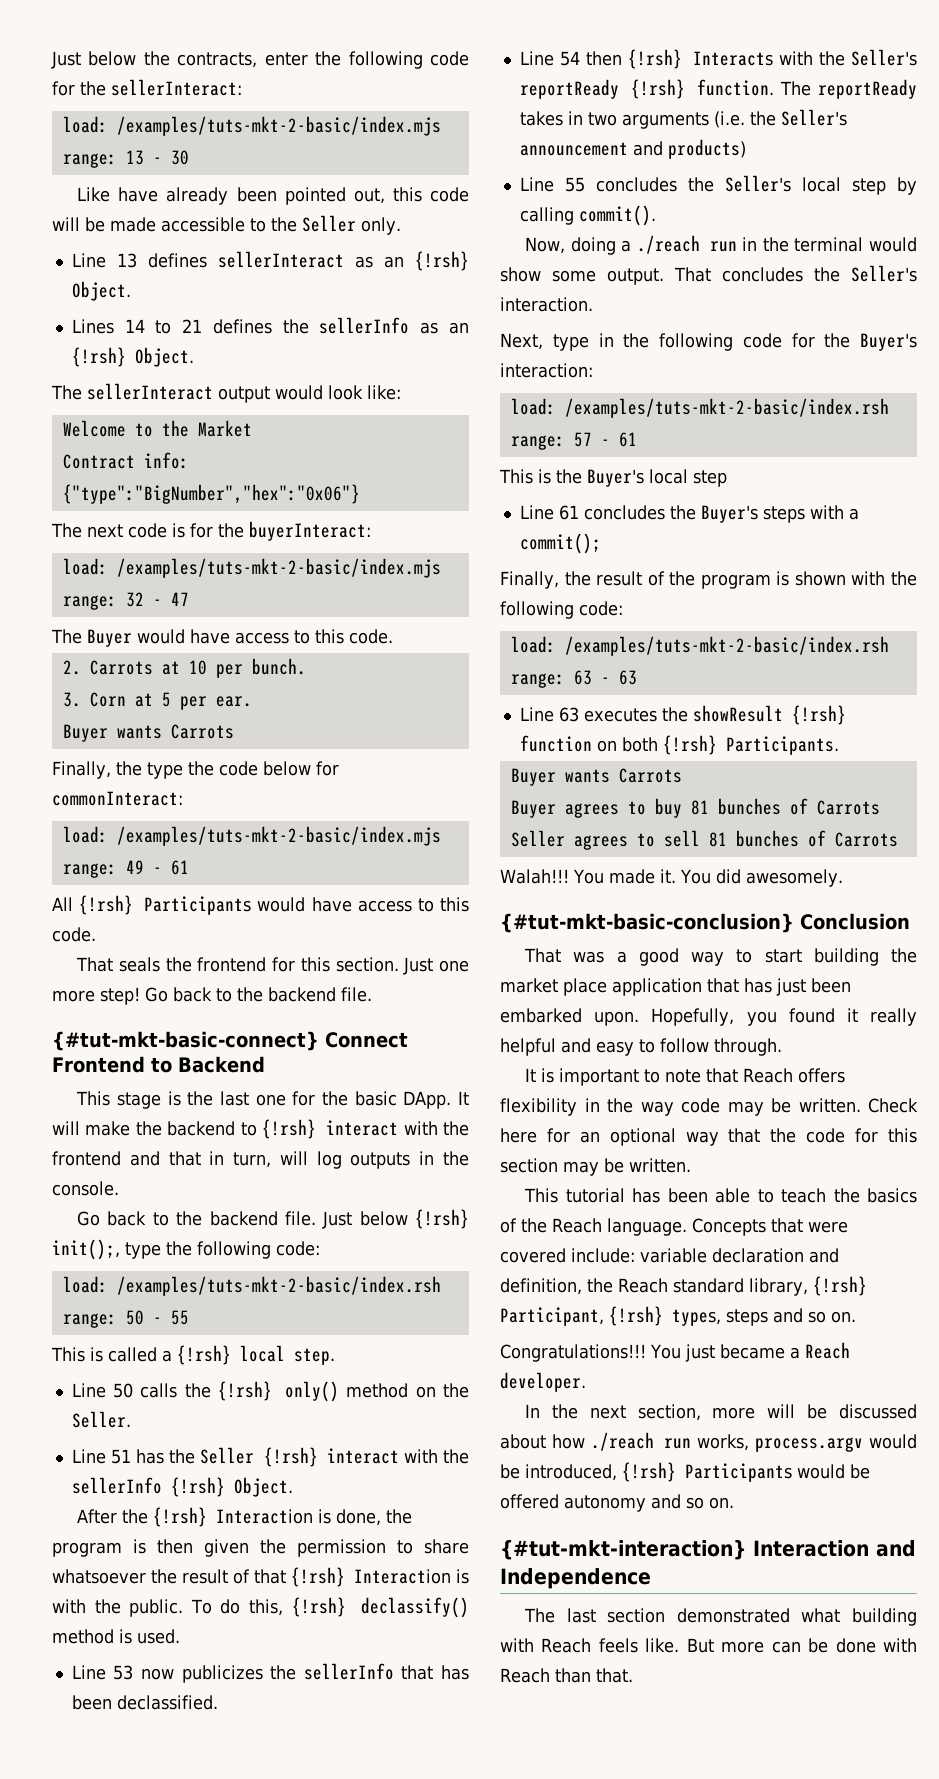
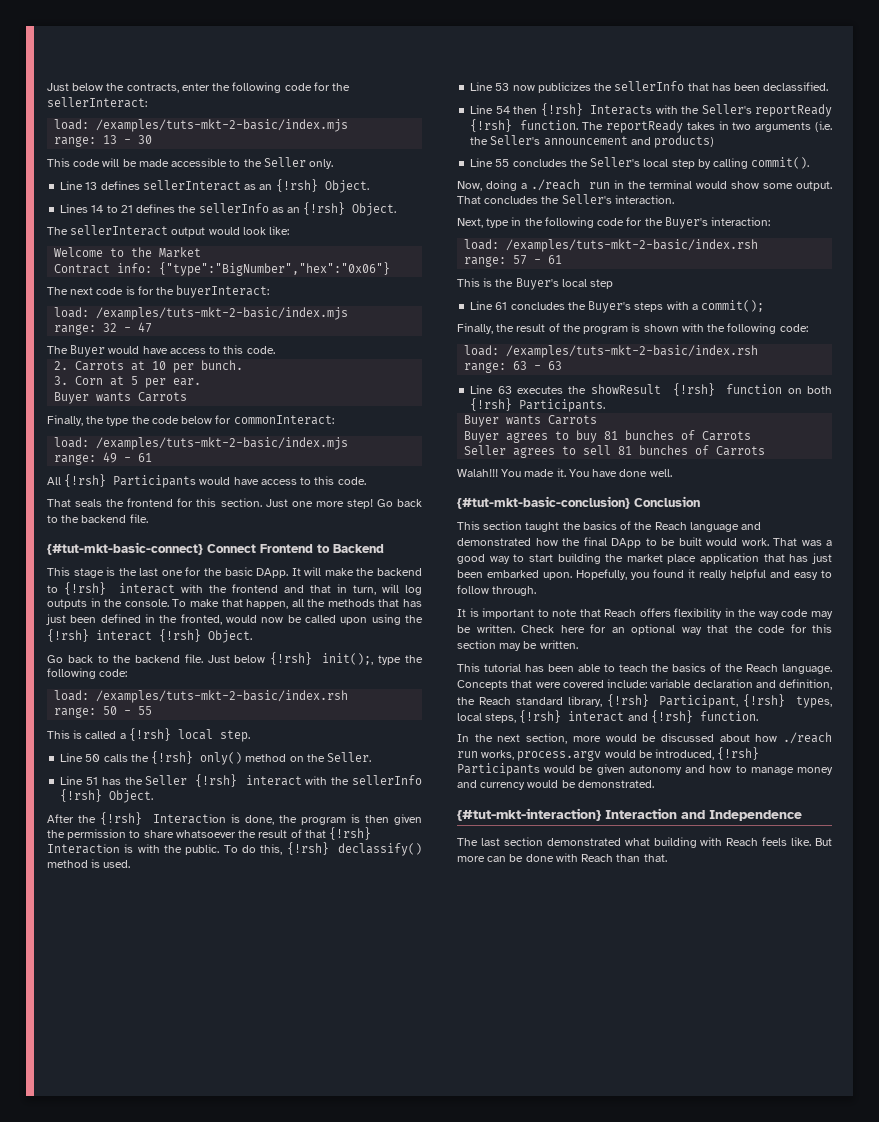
[77,187,422,205] Like have already been pointed out, this -> [47,158,70,167] This
(119, 1188) none -> [172,599,422,609] [46,614,423,625] [47,629,252,643] To make that happen, all the methods that has just been defined in the fronted, would now be called upon using the {!rsh} interact {!rsh} Object.
[715,869,843,887] did awesomely. -> [592,469,672,477] have done well.
(910, 921) none -> [457,521,762,532] [457,537,769,548] This section taught the basics of the Reach language and demonstrated how the final DApp to be built would work.
[726,1308,856,1326] [500,1342,850,1362] [500,1372,586,1392] steps and so on. // Congratulations!!! You just became a Reach developer. -> [457,710,758,723] local steps, {!rsh} interact and {!rsh} function.
[767,1404,796,1418] will -> [605,734,637,742] would
[500,1494,559,1509] offered -> [596,764,625,775] given
[686,1497,734,1509] so on. -> [709,765,833,775] [457,780,654,790] how to manage money and currency would be demonstrated.

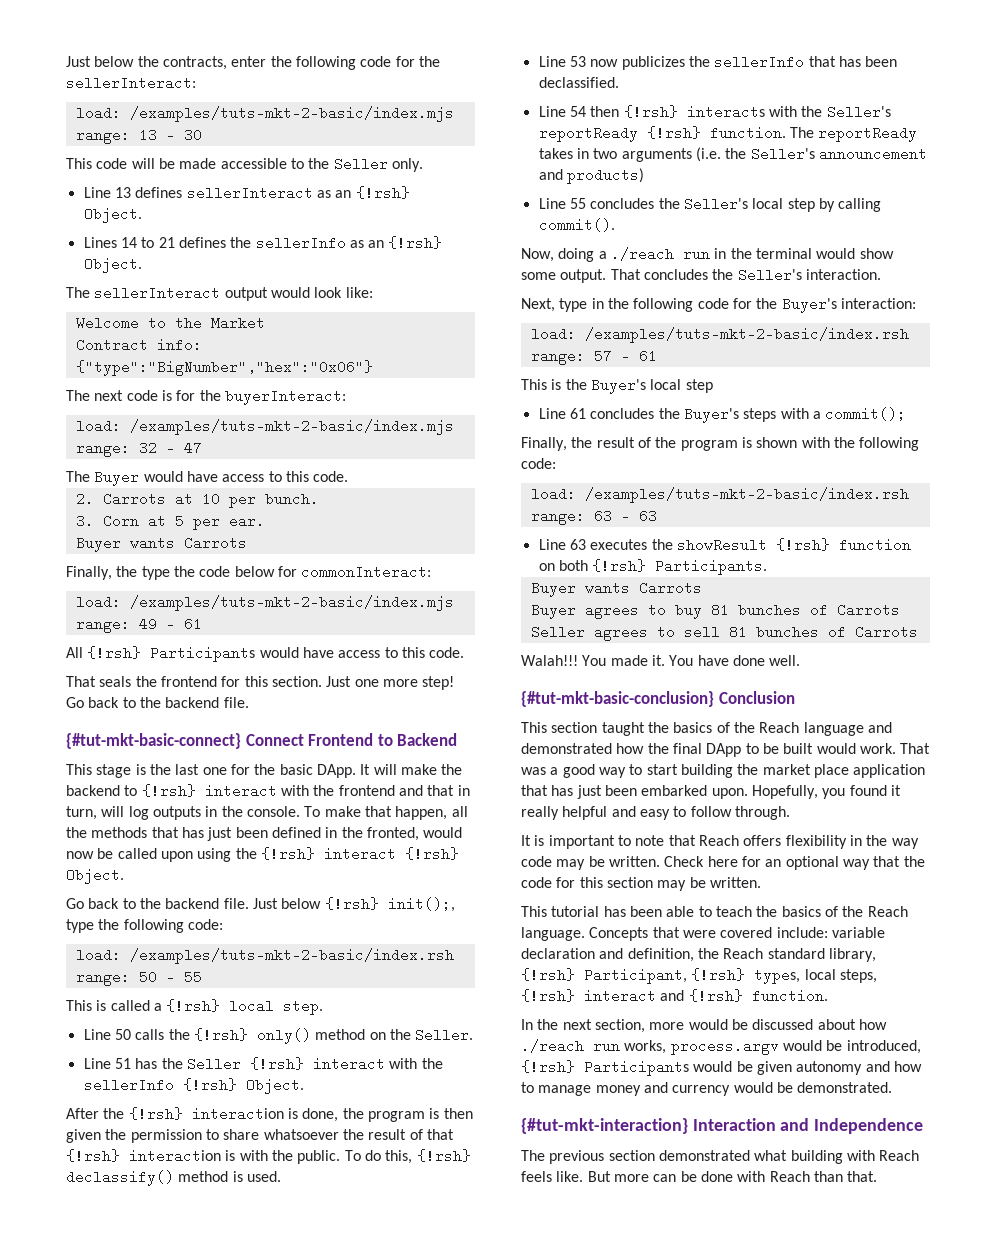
[152,814,226,824] Interaction -> [191,1107,284,1121] interaction
[47,844,120,854] Interaction -> [129,1149,221,1163] interaction
[590,105,653,115] Interacts -> [686,105,765,119] interacts
[480,838,500,846] last -> [549,1150,605,1164] previous

